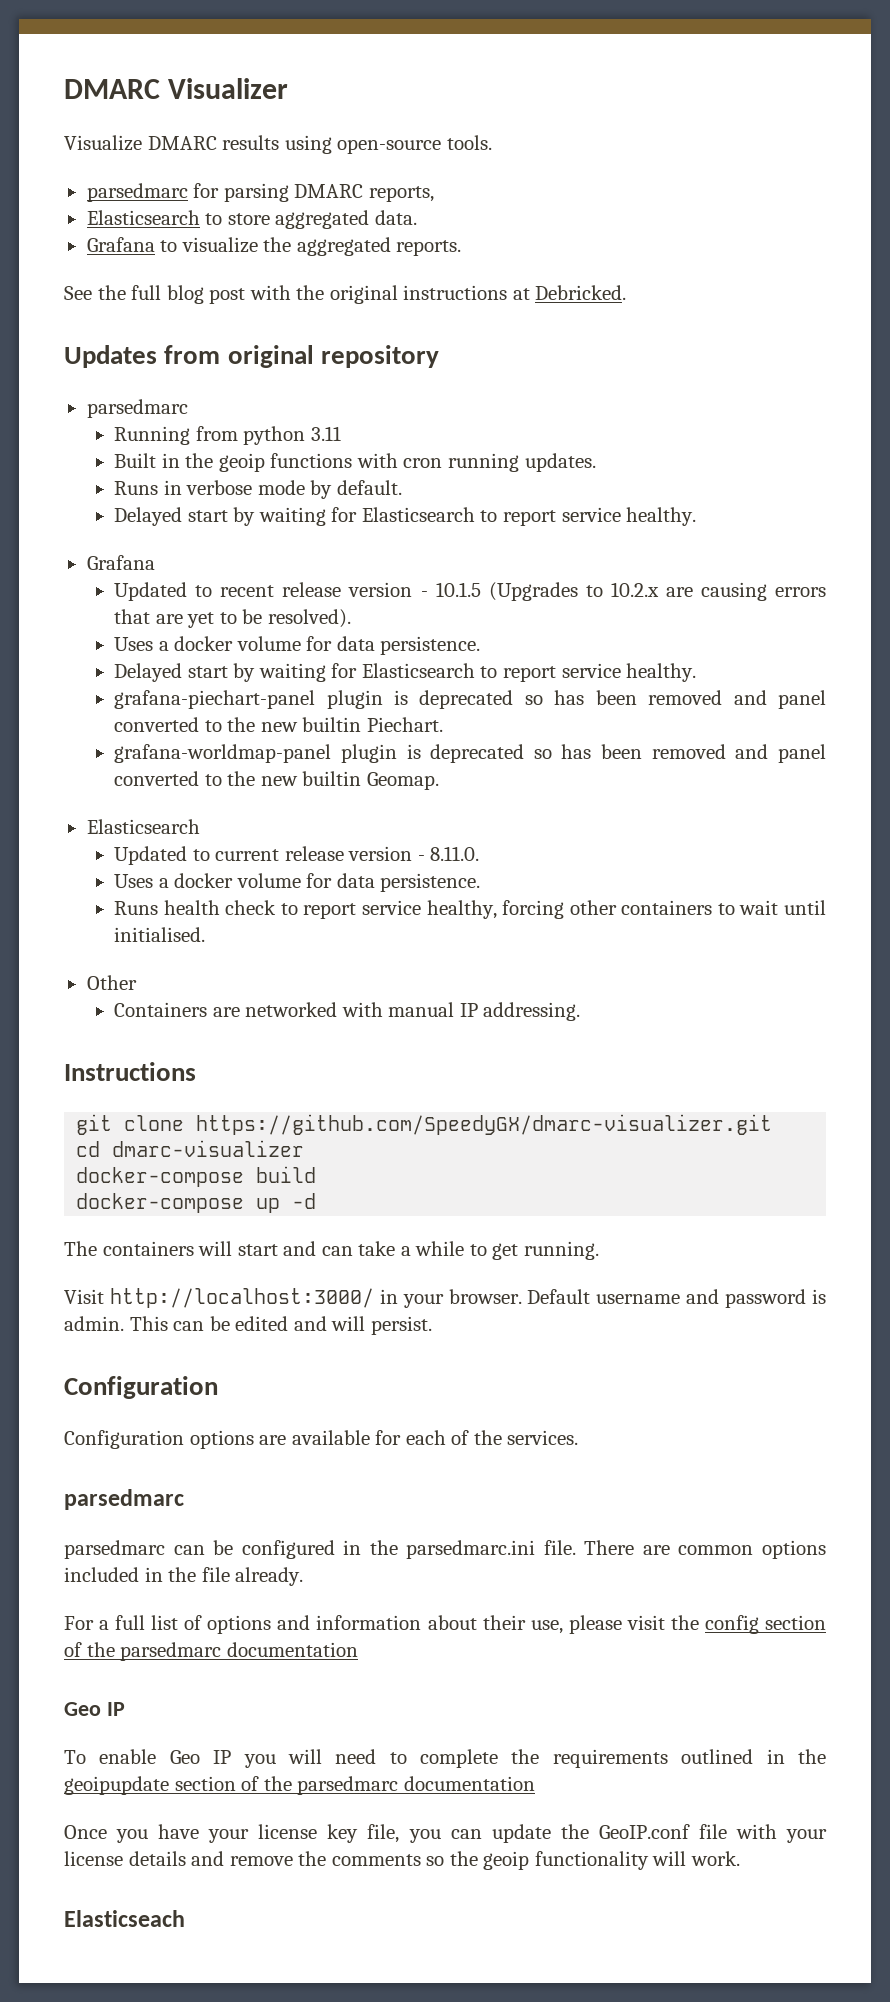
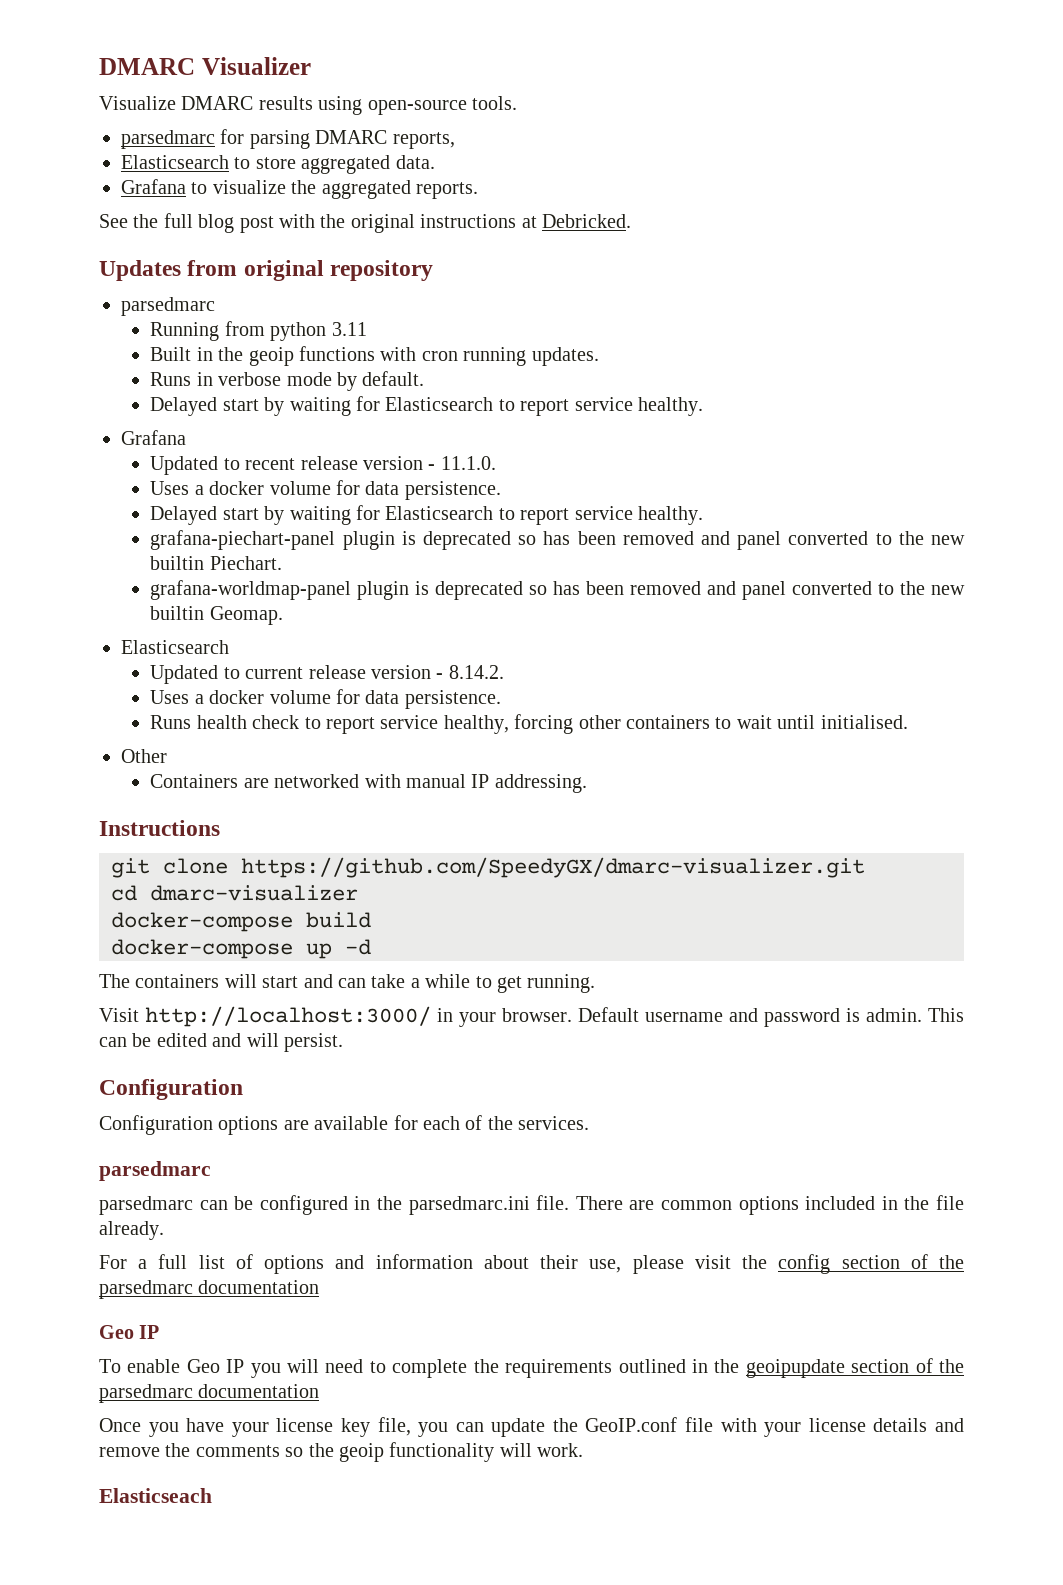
[435,582,827,601] [114,609,351,628] 10.1.5 (Upgrades to 10.2.x are causing errors that are yet to be resolved). -> [440,456,496,470] 11.1.0.
[430,846,480,861] 8.11.0. -> [448,665,504,679] 8.14.2.

